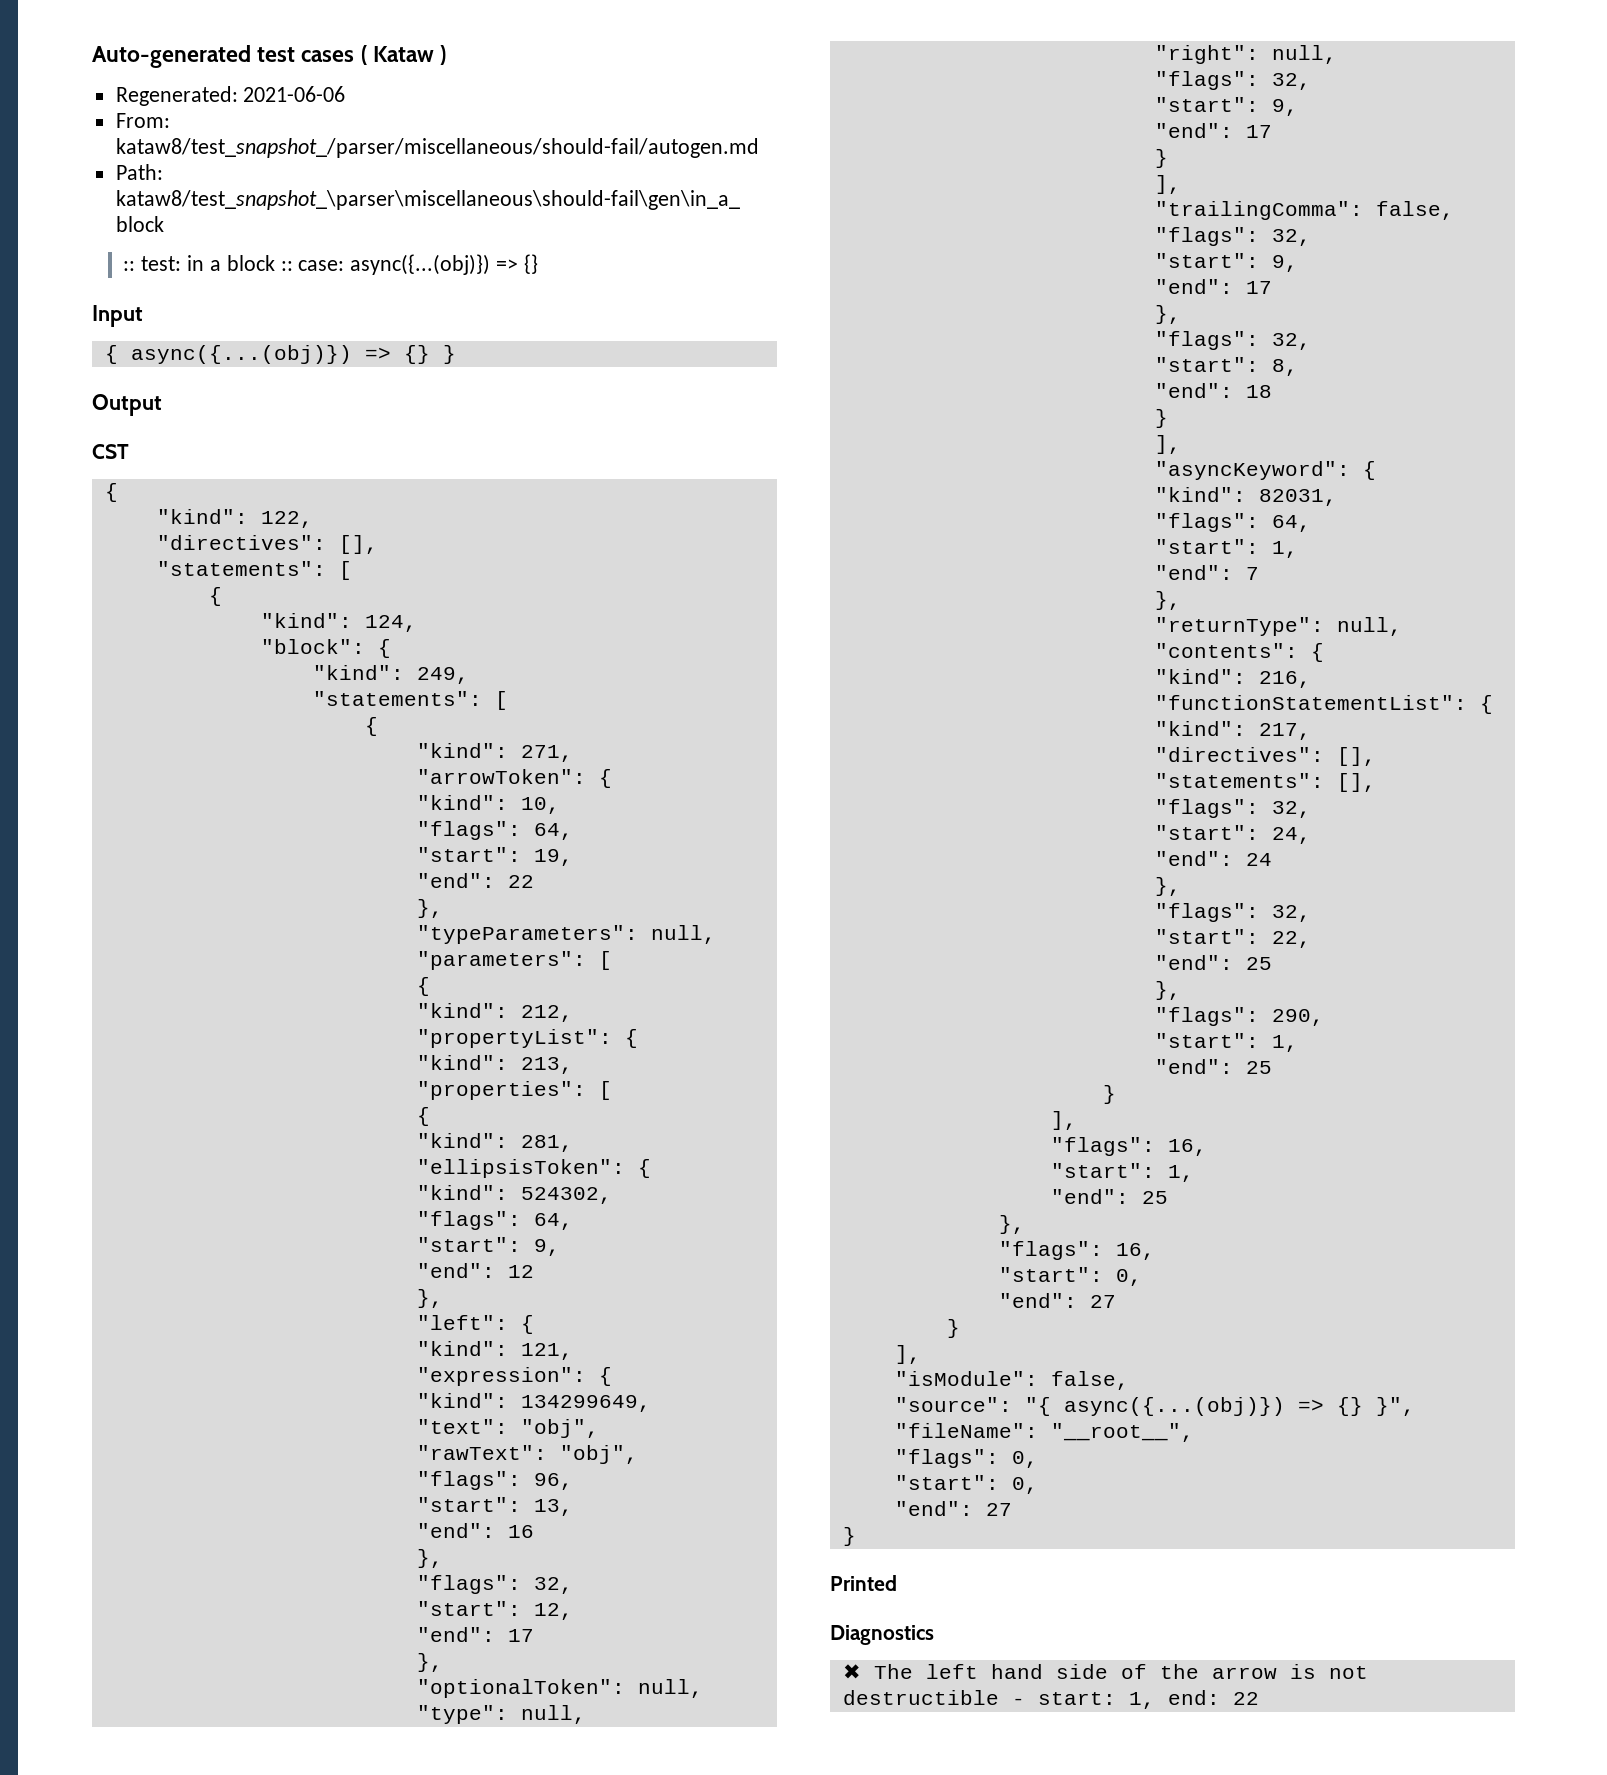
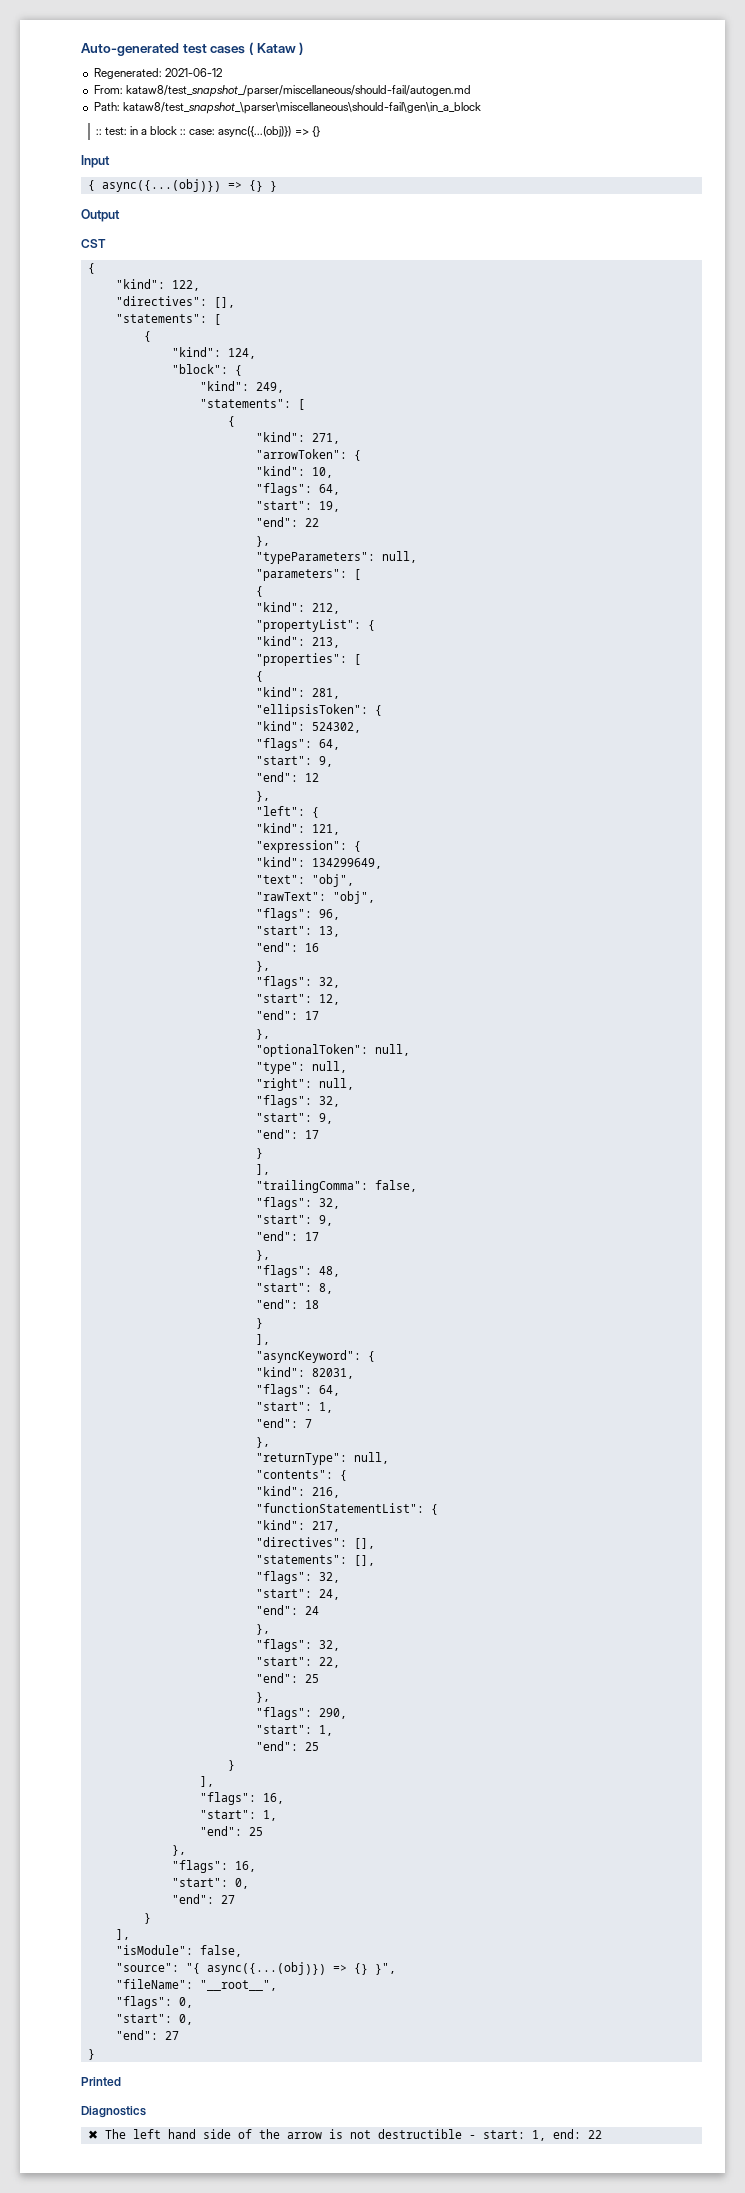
[243,86,346,102] 2021-06-06 -> [164,68,222,77] 2021-06-12
[1271,333,1311,350] 32, -> [318,1266,340,1277] 48,

